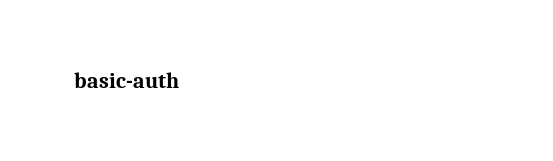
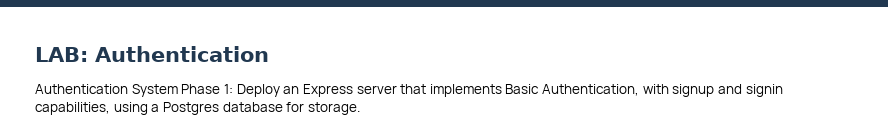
[74,72,179,88] basic-auth -> [35,46,269,62] [35,84,783,97] [35,102,360,115] LAB: Authentication // Authentication System Phase 1: Deploy an Express server that implements Basic Authentication, with signup and signin capabilities, using a Postgres database for storage.

